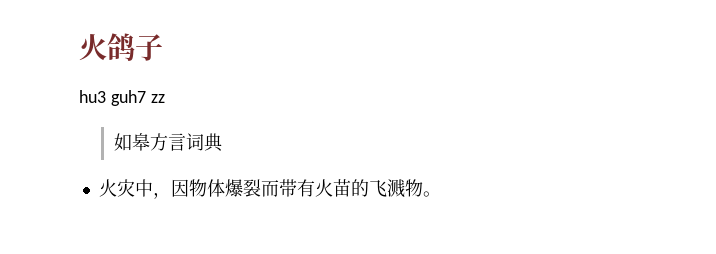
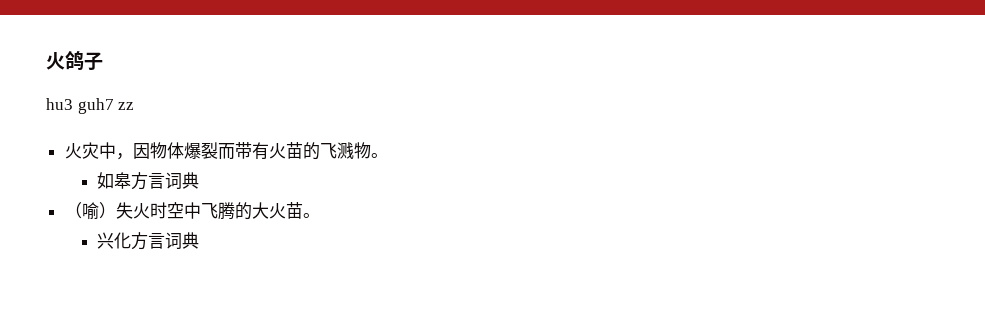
[113,133,223,152] // 如皋方言词典 -> (135, 106) none
(441, 194) none -> [96,172,199,190] [64,202,320,220] [96,232,199,250] // 如皋方言词典 // （喻）失火时空中飞腾的大火苗。 // 兴化方言词典

